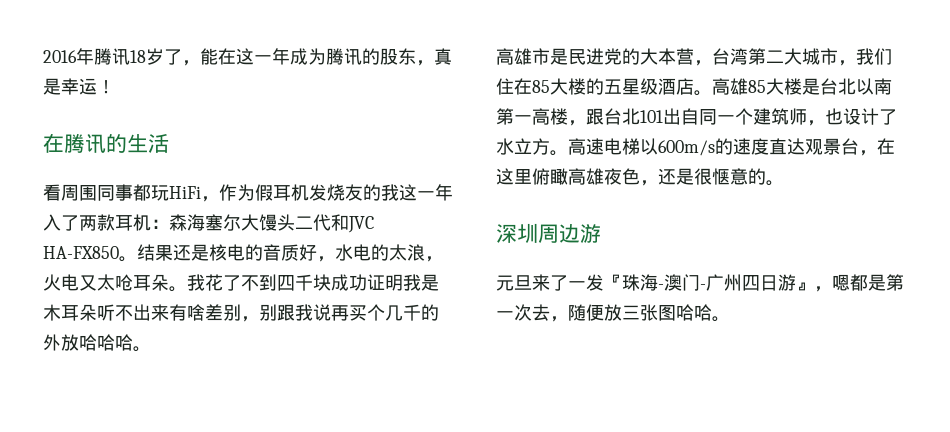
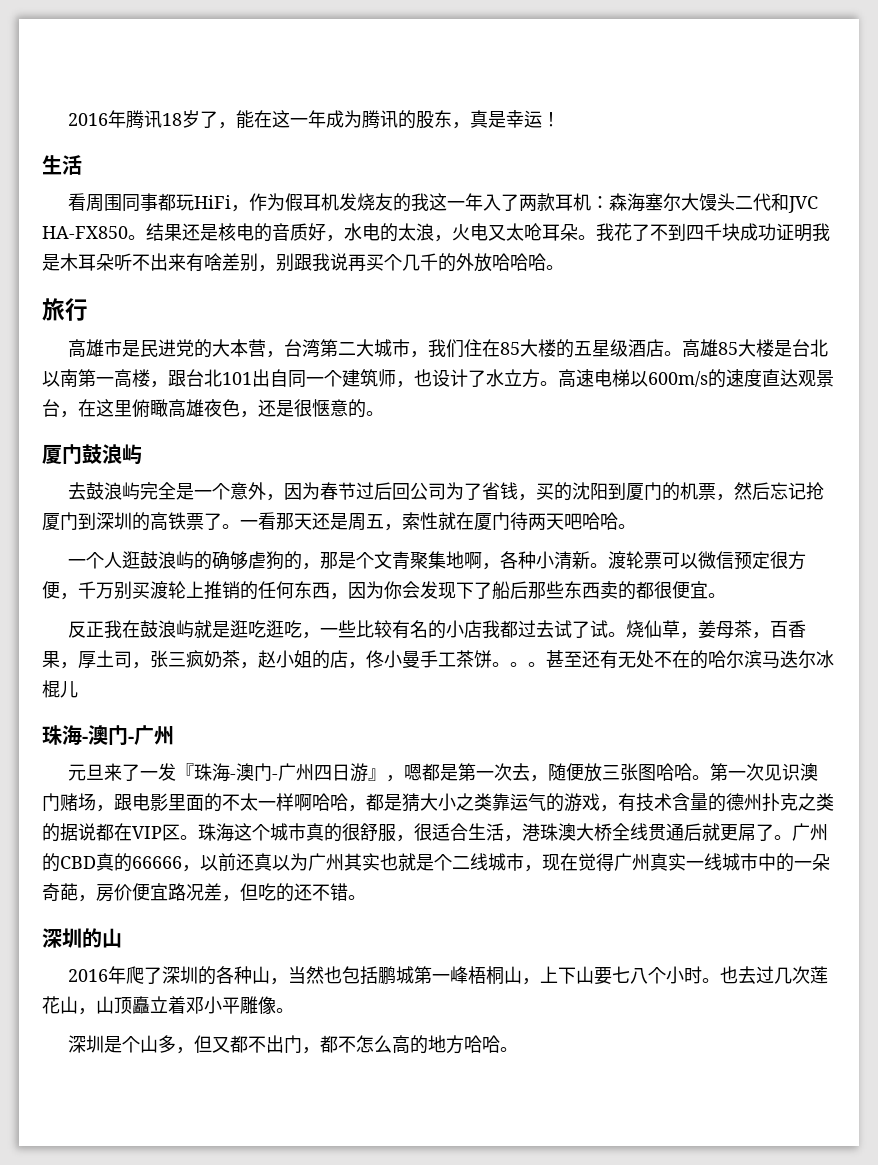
[43,133,127,153] 在腾讯的 -> (561, 119) none
(151, 349) none -> [42,298,88,321] // 旅行
[496,223,601,243] 深圳周边游 -> [42,444,142,465] [68,482,825,501] [42,512,636,531] [68,551,807,570] [42,581,726,600] [68,620,807,639] [42,650,834,669] [42,680,78,698] [42,725,174,745] 厦门鼓浪屿 // 去鼓浪屿完全是一个意外，因为春节过后回公司为了省钱，买的沈阳到厦门的机票，然后忘记抢厦门到深圳的高铁票了。一看那天还是周五，索性就在厦门待两天吧哈哈。 // 一个人逛鼓浪屿的确够虐狗的，那是个文青聚集地啊，各种小清新。渡轮票可以微信预定很方便，千万别买渡轮上推销的任何东西，因为你会发现下了船后那些东西卖的都很便宜。 // 反正我在鼓浪屿就是逛吃逛吃，一些比较有名的小店我都过去试了试。烧仙草，姜母茶，百香果，厚土司，张三疯奶茶，赵小姐的店，佟小曼手工茶饼。。。甚至还有无处不在的哈尔滨马迭尔冰棍儿 // 珠海-澳门-广州
(730, 319) none -> [710,763,819,781] [42,793,834,812] [42,823,828,842] [42,853,830,872] [42,883,366,902] [42,928,122,948] [68,966,829,985] [42,996,294,1015] [68,1035,519,1054] 第一次见识澳门赌场，跟电影里面的不太一样啊哈哈，都是猜大小之类靠运气的游戏，有技术含量的德州扑克之类的据说都在VIP区。珠海这个城市真的很舒服，很适合生活，港珠澳大桥全线贯通后就更屌了。广州的CBD真的66666，以前还真以为广州其实也就是个二线城市，现在觉得广州真实一线城市中的一朵奇葩，房价便宜路况差，但吃的还不错。 // 深圳的山 // 2016年爬了深圳的各种山，当然也包括鹏城第一峰梧桐山，上下山要七八个小时。也去过几次莲花山，山顶矗立着邓小平雕像。 // 深圳是个山多，但又都不出门，都不怎么高的地方哈哈。

